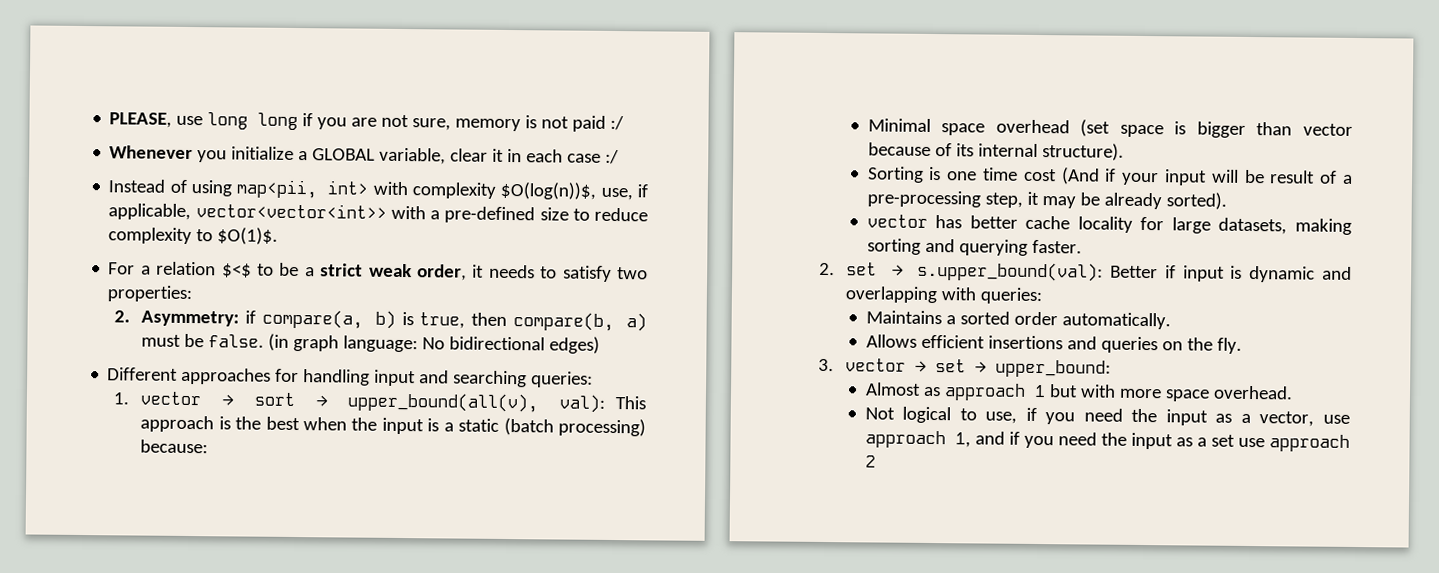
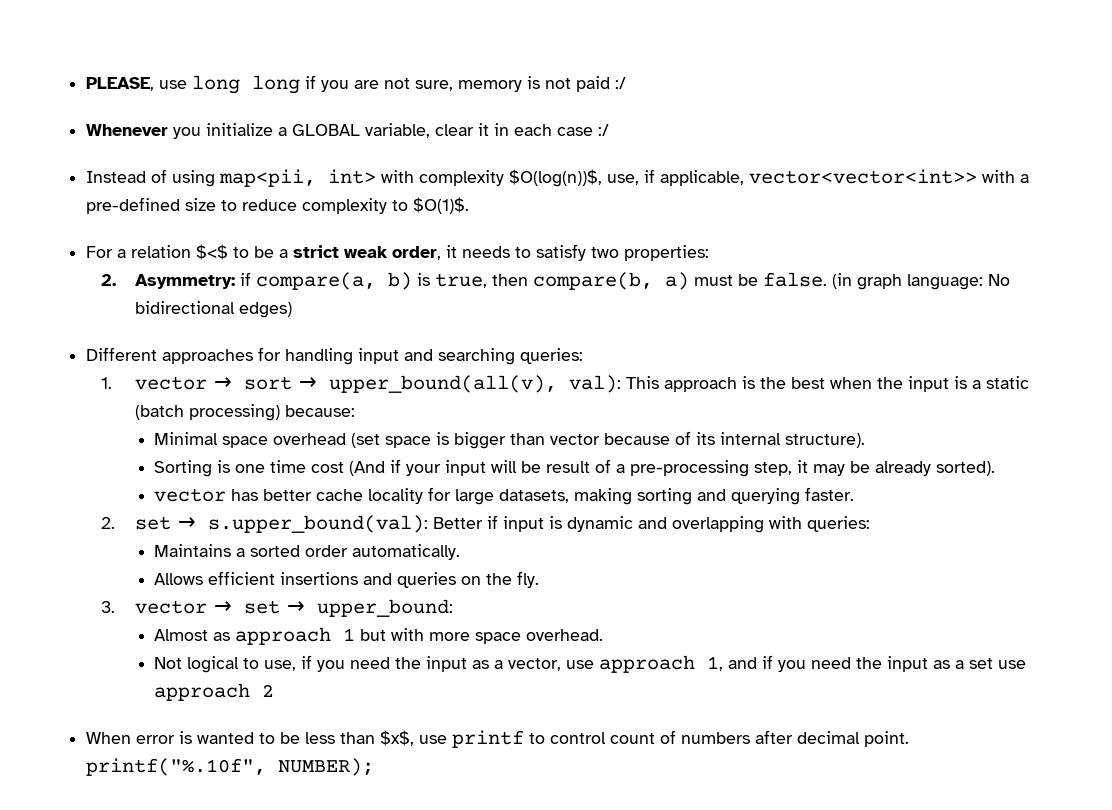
(876, 461) none -> [86,730,910,748] [86,758,375,776] // When error is wanted to be less than $x$, use printf to control count of numbers after decimal point. printf("%.10f", NUMBER);

